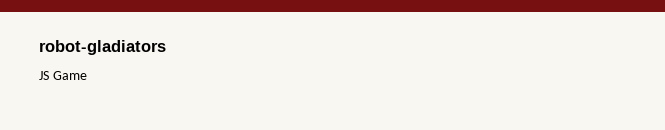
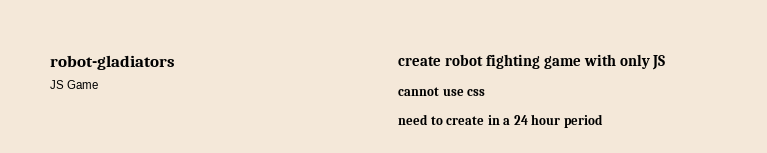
(87, 75) none -> [398,54,666,70] [398,87,486,96] [398,114,603,128] // create robot fighting game with only JS // cannot use css // need to create in a 24 hour period

